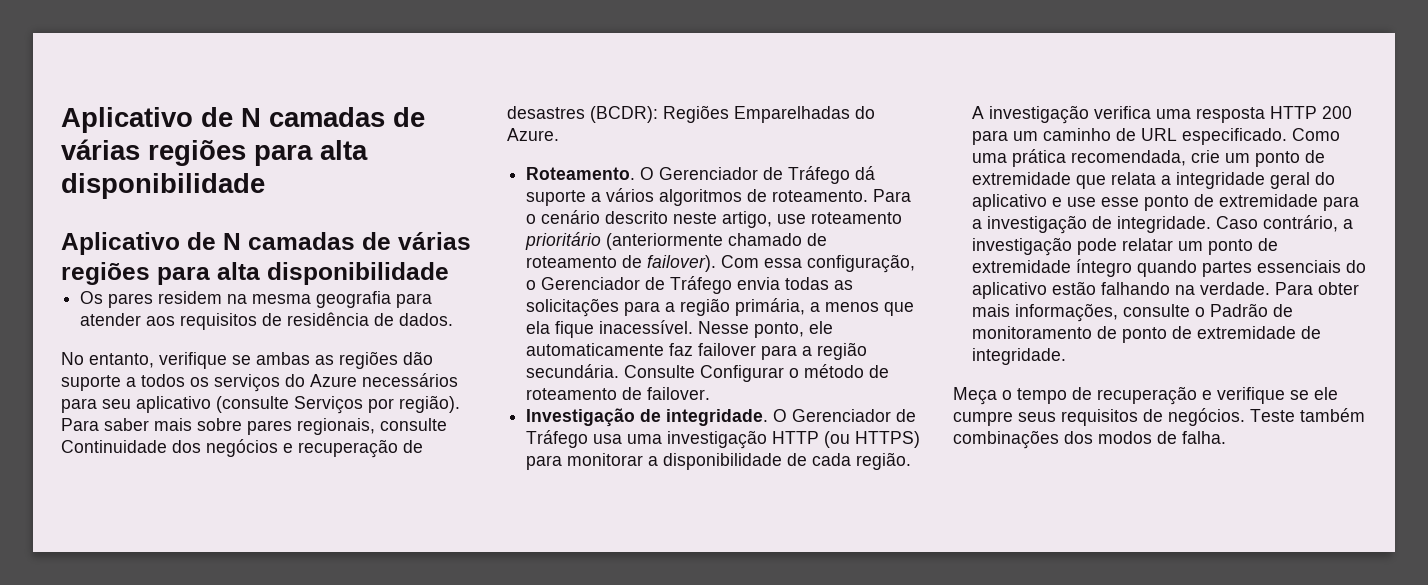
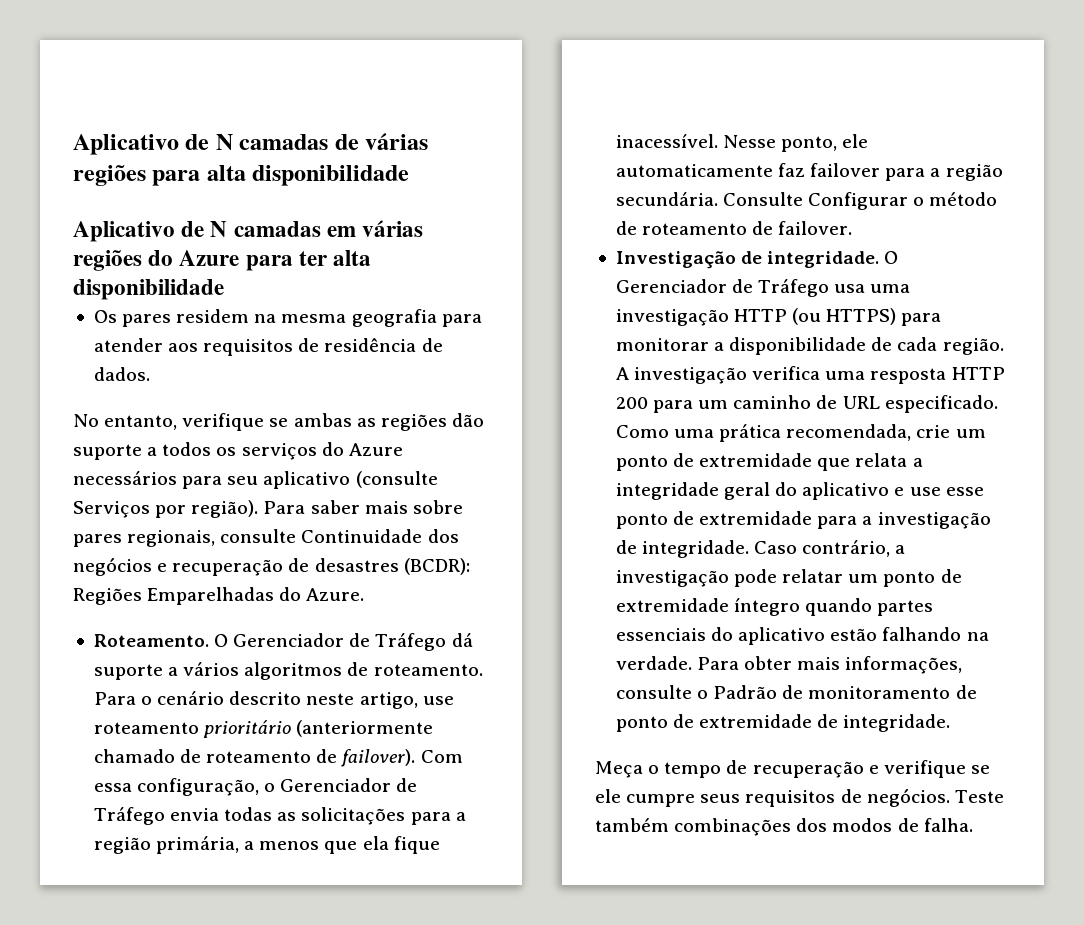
[362,232,471,250] [61,262,210,285] de várias regiões para -> [326,220,424,237] [73,250,327,271] em várias regiões do Azure para ter

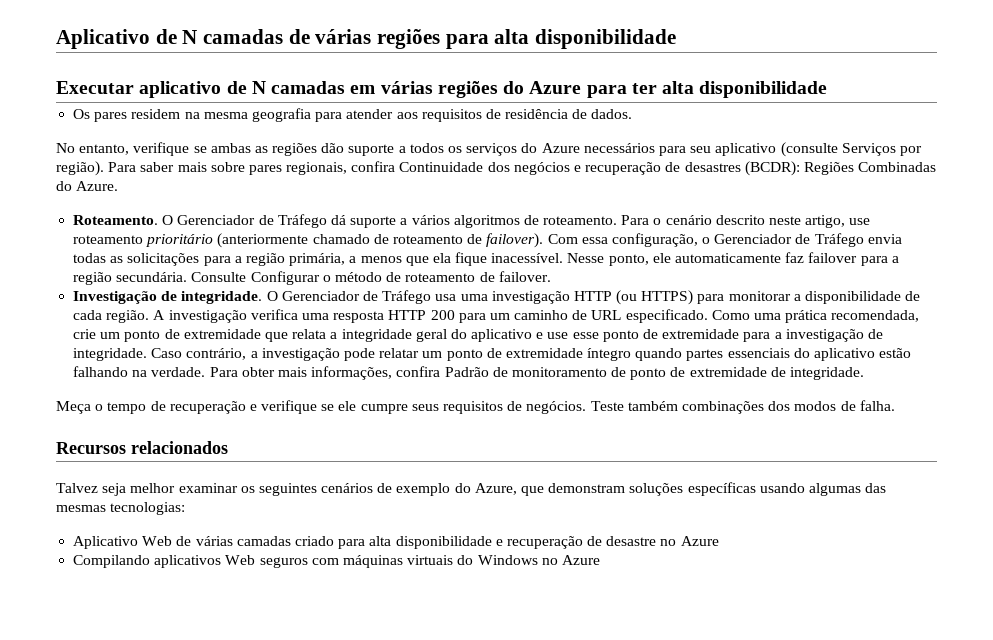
[73,221,175,242] Aplicativo -> [56,81,222,98] Executar aplicativo
[220,529,297,543] consulte -> [351,161,396,172] confira
[147,587,275,605] Emparelhadas -> [858,162,937,172] Combinadas
[615,685,709,699] consulte o -> [396,366,441,377] confira
(973, 825) none -> [56,441,228,454] [56,482,887,496] [56,502,186,515] [73,536,719,549] [73,555,600,568] // Recursos relacionados // Talvez seja melhor examinar os seguintes cenários de exemplo do Azure, que demonstram soluções específicas usando algumas das mesmas tecnologias: // Aplicativo Web de várias camadas criado para alta disponibilidade e recuperação de desastre no Azure // Compilando aplicativos Web seguros com máquinas virtuais do Windows no Azure

